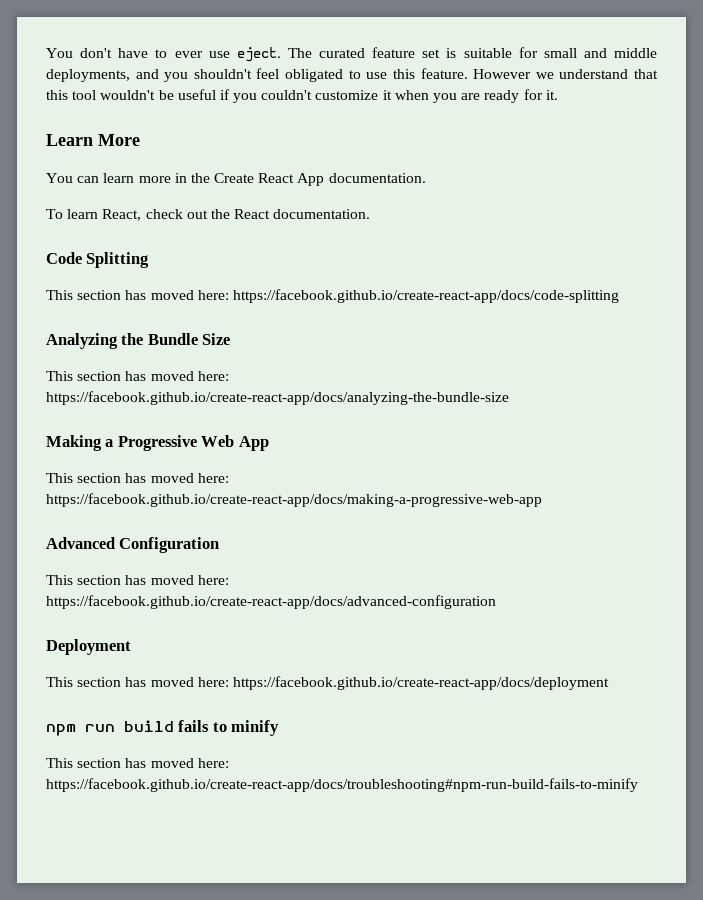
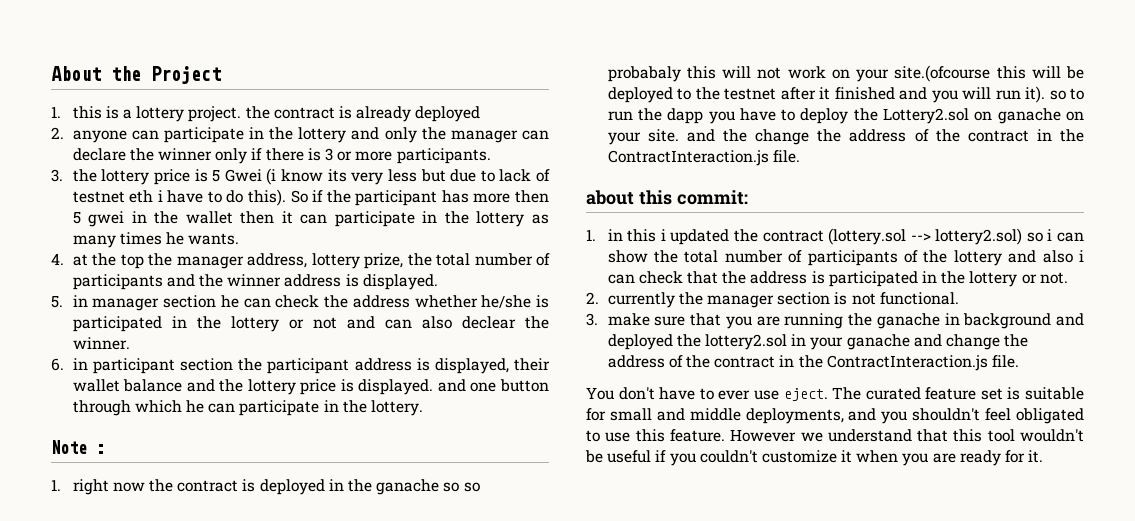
(46, 53) none -> [51,66,221,84] [51,106,481,122] [51,127,549,143] [72,148,491,164] [51,168,550,185] [72,189,550,206] [72,211,550,227] [72,232,240,248] [51,253,551,269] [72,274,438,290] [51,295,549,311] [72,316,549,332] [72,337,130,350] [51,358,550,374] [72,379,549,395] [72,400,423,416] [51,440,105,454] [51,479,480,495] [607,65,1084,82] [607,86,1084,103] [607,108,1084,124] [607,129,1084,145] [607,150,800,166] [586,190,748,205] [586,228,1084,245] [607,250,1084,266] [607,271,1068,287] [586,292,959,308] [586,313,1084,329] [607,334,1029,350] [607,355,1019,371] About the Project // 1. this is a lottery project. the contract is already deployed // 2. anyone can participate in the lottery and only the manager can declare the winner only if there is 3 or more participants. // 3. the lottery price is 5 Gwei (i know its very less but due to lack of testnet eth i have to do this). So if the participant has more then 5 gwei in the wallet then it can participate in the lottery as many times he wants. // 4. at the top the manager address, lottery prize, the total number of participants and the winner address is displayed. // 5. in manager section he can check the address whether he/she is participated in the lottery or not and can also declear the winner. // 6. in participant section the participant address is displayed, their wallet balance and the lottery price is displayed. and one button through which he can participate in the lottery. // Note : // 1. right now the contract is deployed in the ganache so so probabaly this will not work on your site.(ofcourse this will be deployed to the testnet after it finished and you will run it). so to run the dapp you have to deploy the Lottery2.sol on ganache on your site. and the change the address of the contract in the ContractInteraction.js file. // about this commit: // 1. in this i updated the contract (lottery.sol --> lottery2.sol) so i can show the total number of participants of the lottery and also i can check that the address is participated in the lottery or not. // 2. currently the manager section is not functional. // 3. make sure that you are running the ganache in background and deployed the lottery2.sol in your ganache and change the address of the contract in the ContractInteraction.js file. //
[46,134,140,146] [46,173,426,186] [46,209,371,221] [46,252,150,268] [46,289,619,303] [46,333,231,349] [46,371,229,381] [46,391,509,405] [46,435,269,451] [46,473,229,483] [46,493,542,507] [46,537,220,553] [46,575,229,585] [46,595,496,609] [46,639,131,655] [46,676,609,690] [46,720,280,736] [46,758,229,768] [46,778,638,792] // Learn More // You can learn more in the Create React App documentation. // To learn React, check out the React documentation. // Code Splitting // This section has moved here: https://facebook.github.io/create-react-app/docs/code-splitting // Analyzing the Bundle Size // This section has moved here: https://facebook.github.io/create-react-app/docs/analyzing-the-bundle-size // Making a Progressive Web App // This section has moved here: https://facebook.github.io/create-react-app/docs/making-a-progressive-web-app // Advanced Configuration // This section has moved here: https://facebook.github.io/create-react-app/docs/advanced-configuration // Deployment // This section has moved here: https://facebook.github.io/create-react-app/docs/deployment // npm run build fails to minify // This section has moved here: https://facebook.github.io/create-react-app/docs/troubleshooting#npm-run-build-fails-to-minify -> (1044, 456) none

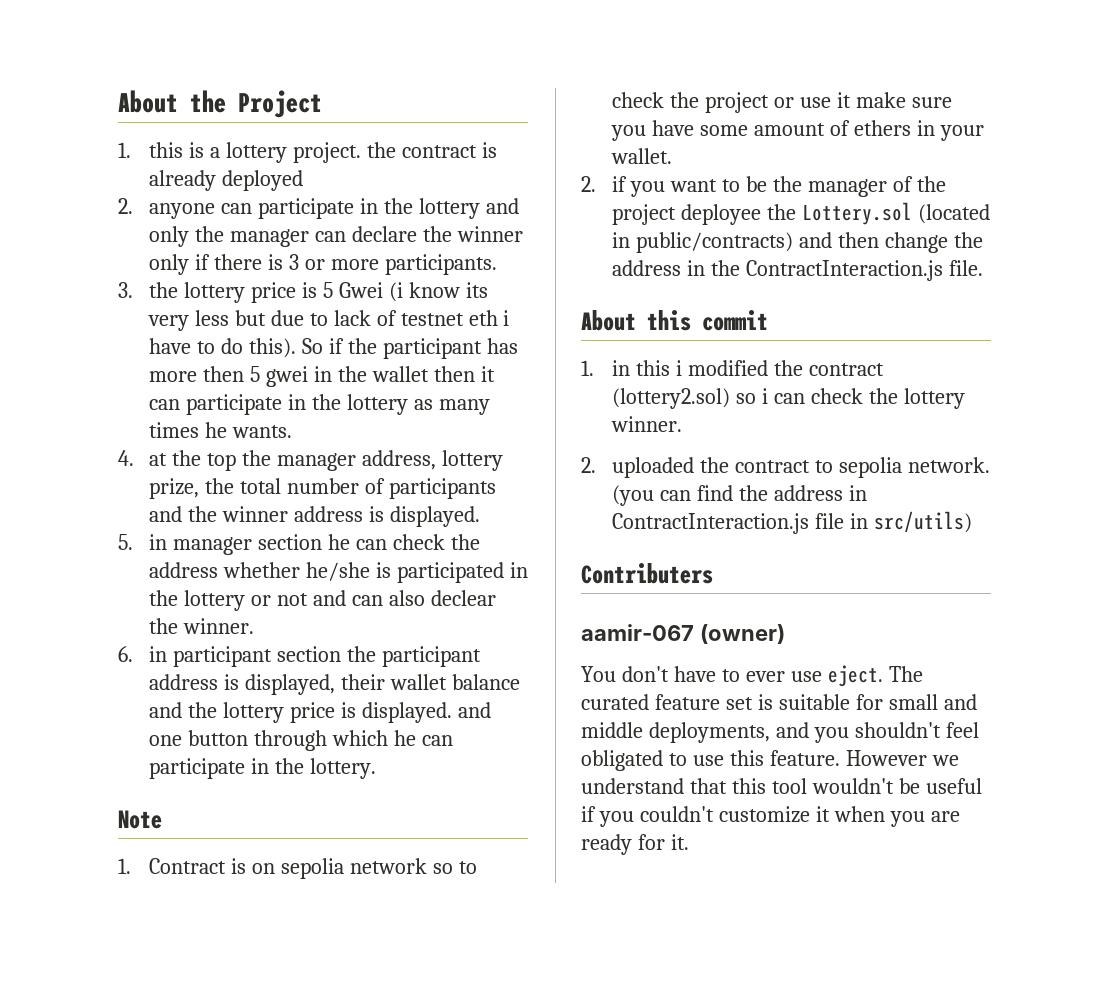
[96,444,105,454] [51,479,480,495] [607,65,1084,82] [607,86,1084,103] [607,108,1084,124] [607,129,1084,145] [607,150,800,166] [586,190,748,205] : // 1. right now the contract is deployed in the ganache so so probabaly this will not work on your site.(ofcourse this will be deployed to the testnet after it finished and you will run it). so to run the dapp you have to deploy the Lottery2.sol on ganache on your site. and the change the address of the contract in the ContractInteraction.js file. // about this commit: -> [118,858,477,879] [612,92,952,113] [611,120,984,141] [611,148,673,164] [581,176,946,197] [612,202,990,225] [612,232,983,253] [612,260,983,281] [581,310,768,331] // 1. Contract is on sepolia network so to check the project or use it make sure you have some amount of ethers in your wallet. // 2. if you want to be the manager of the project deployee the Lottery.sol (located in public/contracts) and then change the address in the ContractInteraction.js file. // About this commit
[670,228,1084,245] [607,250,1084,266] [607,271,1068,287] [586,292,959,308] [586,313,1084,329] [607,334,1029,350] [607,355,1019,371] updated the contract (lottery.sol --> lottery2.sol) so i can show the total number of participants of the lottery and also i can check that the address is participated in the lottery or not. // 2. currently the manager section is not functional. // 3. make sure that you are running the ganache in background and deployed the lottery2.sol in your ganache and change the address of the contract in the ContractInteraction.js file. -> [687,360,884,376] [612,388,965,409] [611,416,683,432] [581,457,990,478] [612,485,867,506] [612,511,972,534] [581,563,713,584] [581,624,785,644] modified the contract (lottery2.sol) so i can check the lottery winner. // 2. uploaded the contract to sepolia network. (you can find the address in ContractInteraction.js file in src/utils) // Contributers // aamir-067 (owner)

